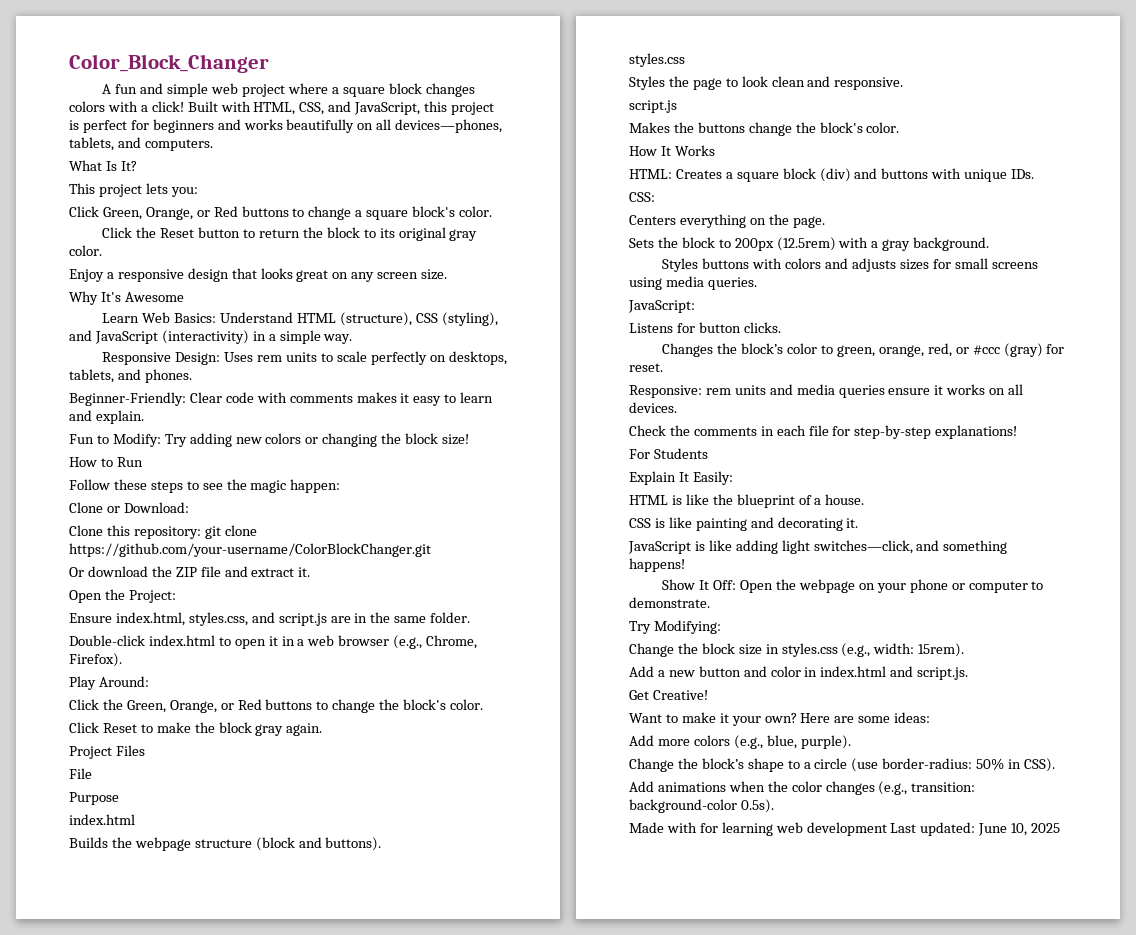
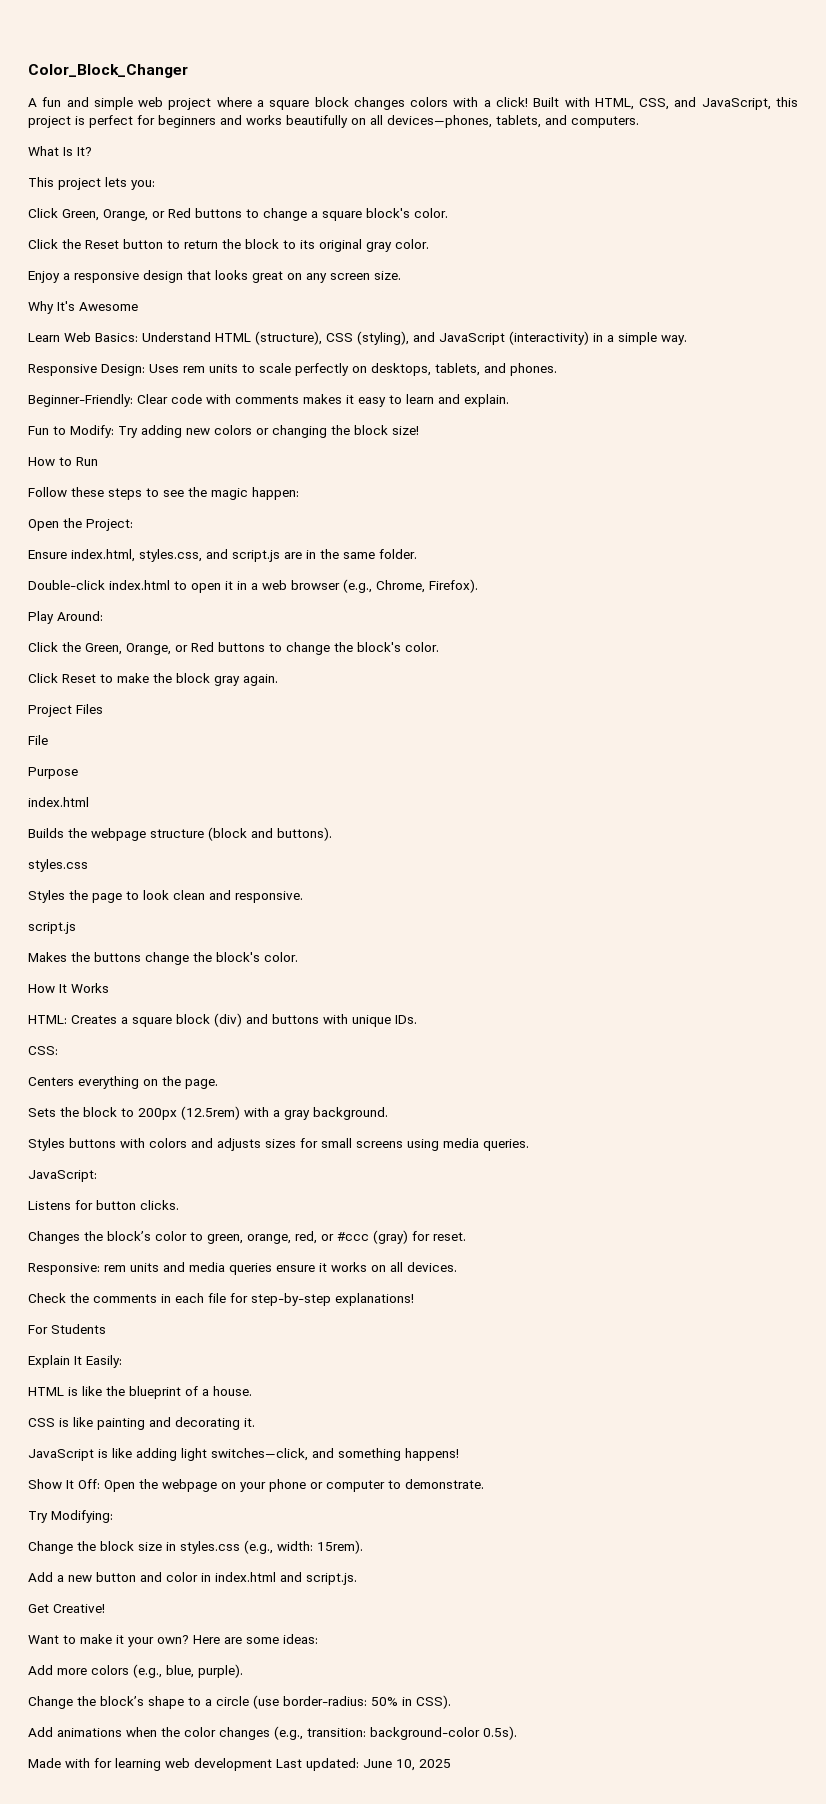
[69,502,189,513] [69,525,257,539] [69,543,431,557] [69,566,311,577] // Clone or Download: // Clone this repository: git clone https://github.com/your-username/ColorBlockChanger.git // Or download the ZIP file and extract it. -> (299, 493) none

